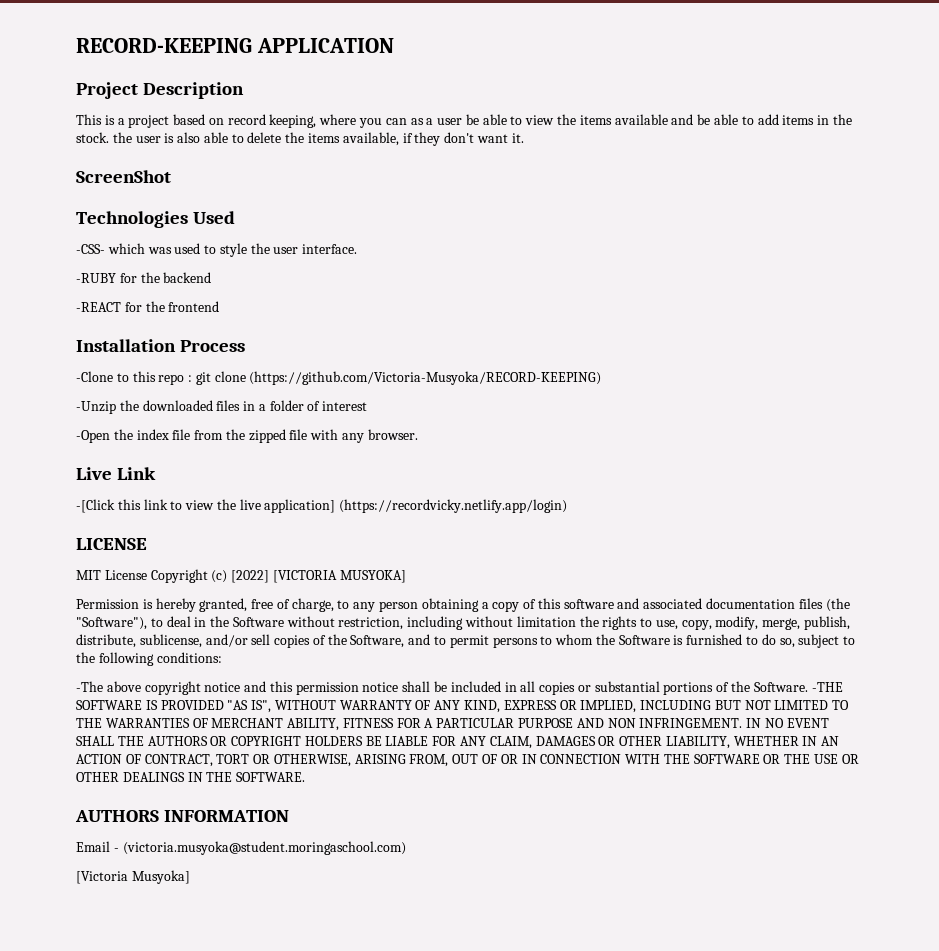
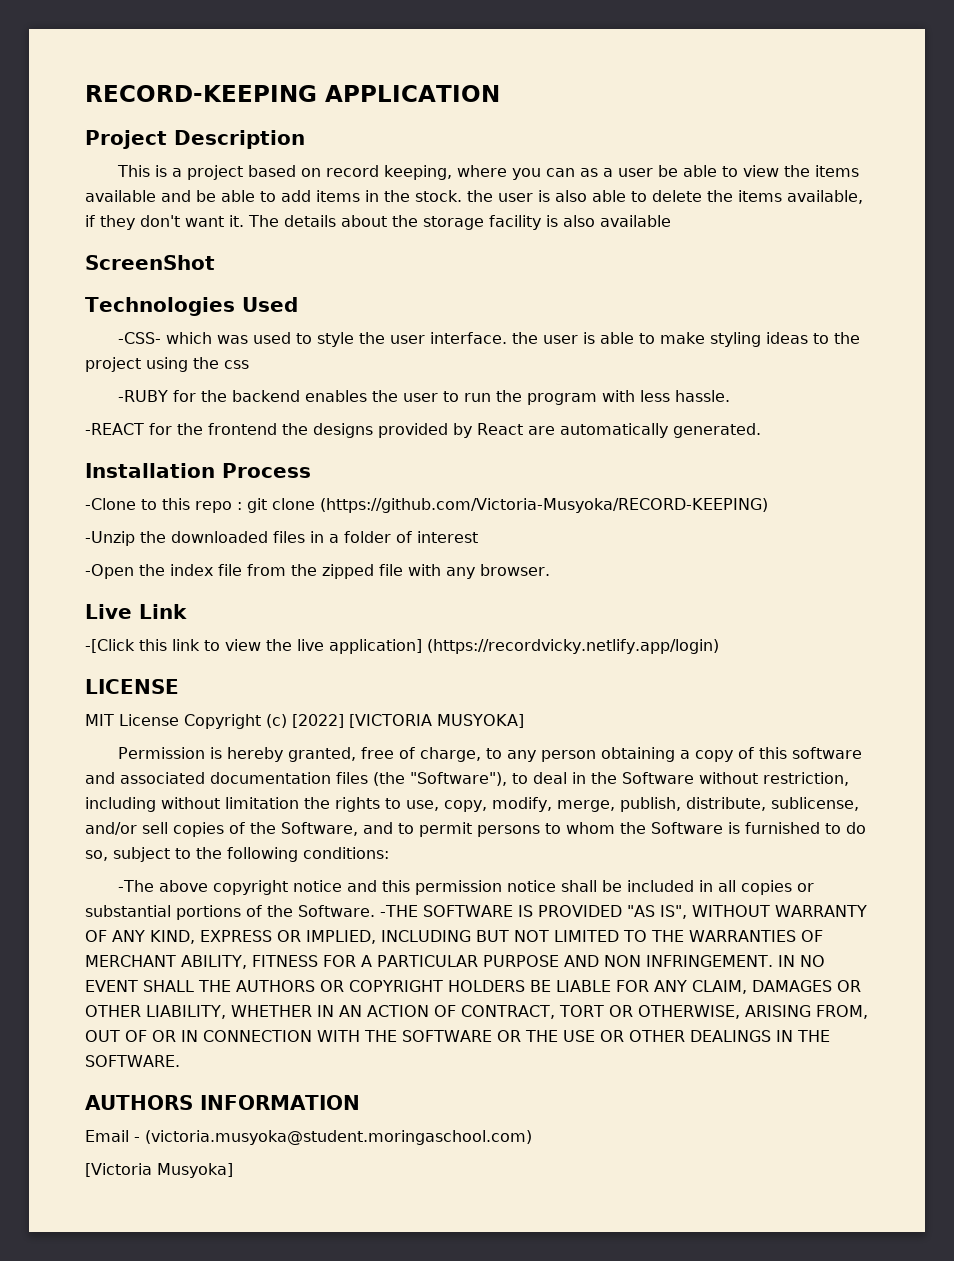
(524, 138) none -> [248,215,671,230] The details about the storage facility is also available
[76,272,212,283] [76,301,220,312] // -RUBY for the backend // -REACT for the frontend -> [512,332,861,347] [85,357,249,372] [118,390,731,405] [85,423,761,438] the user is able to make styling ideas to the project using the css // -RUBY for the backend enables the user to run the program with less hassle. // -REACT for the frontend the designs provided by React are automatically generated.

